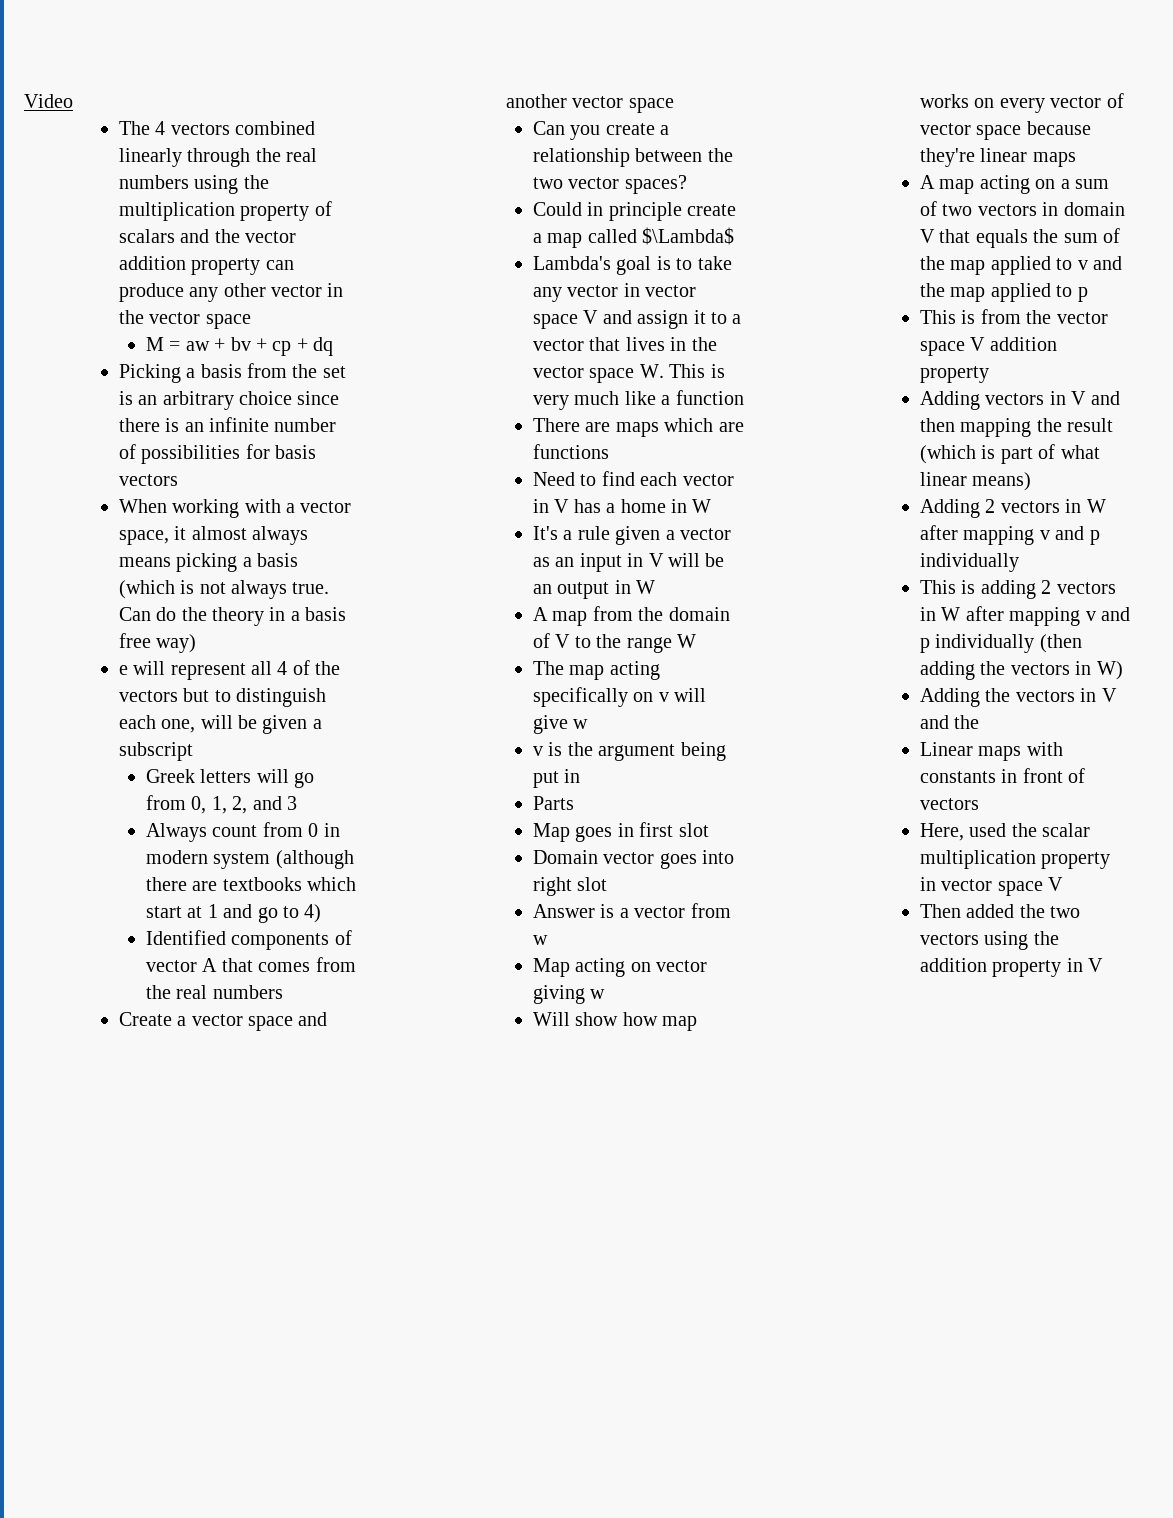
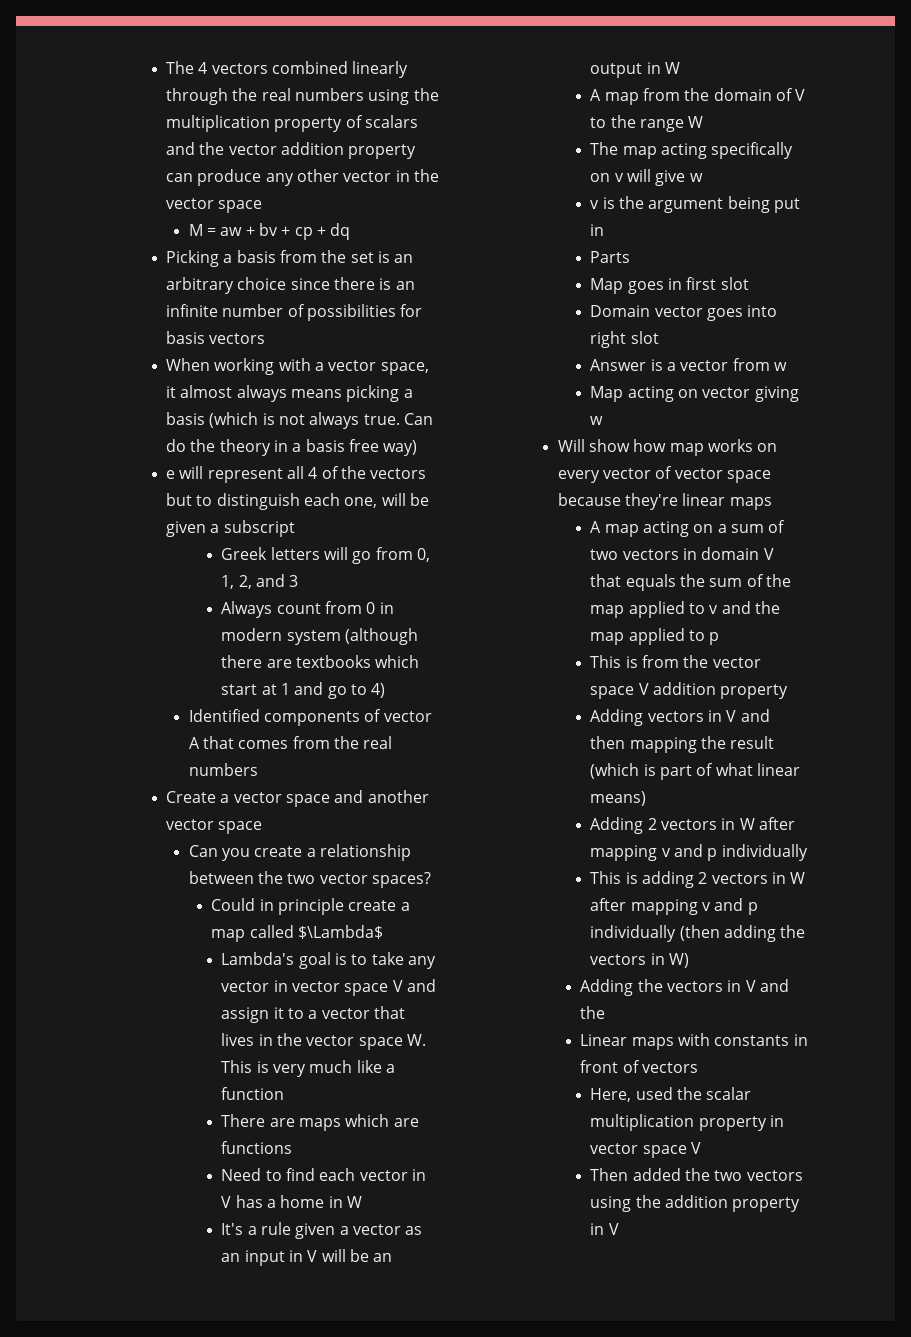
[24,94,73,108] Video // -> (165, 67) none

